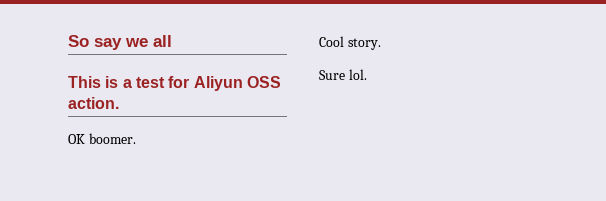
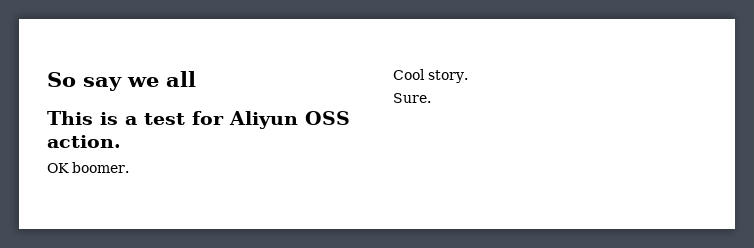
[319,69,367,80] Sure lol. -> [393,93,431,103] Sure.

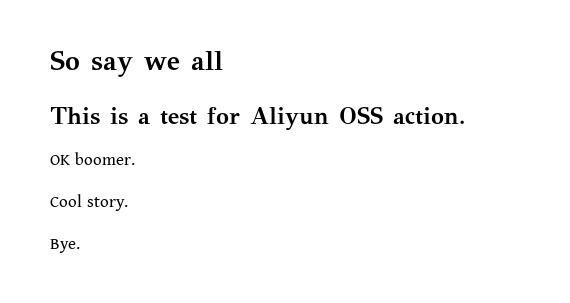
[393,93,431,103] Sure. -> [50,239,80,253] Bye.

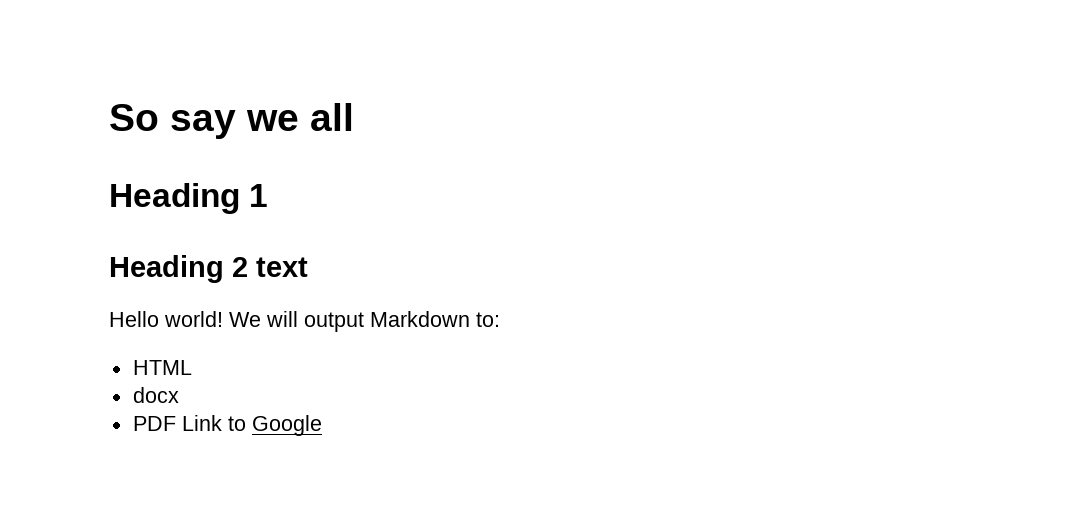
[50,106,465,131] [50,152,135,165] [50,194,128,211] [50,239,80,253] This is a test for Aliyun OSS action. // OK boomer. // Cool story. // Bye. -> [109,183,269,214] [109,255,308,283] [109,311,500,332] [132,360,192,375] [132,387,179,403] [132,415,322,436] Heading 1 // Heading 2 text // Hello world! We will output Markdown to: // HTML // docx // PDF Link to Google

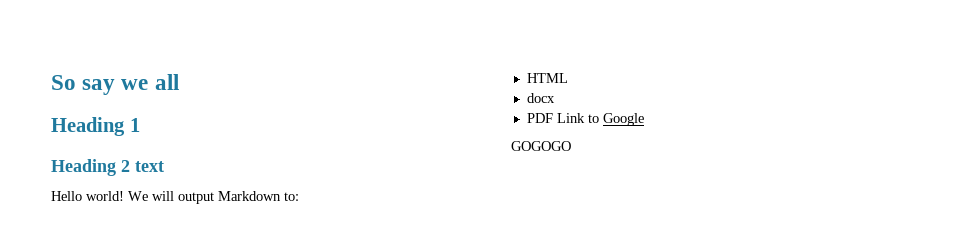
(322, 425) none -> [511,141,571,151] // GOGOGO

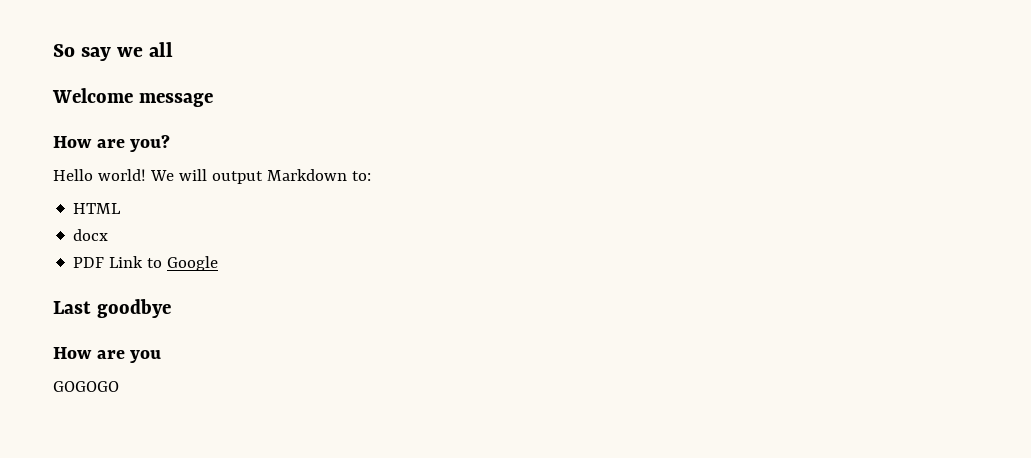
[51,117,140,136] [51,159,164,176] Heading 1 // Heading 2 text -> [52,88,213,107] [53,135,171,152] Welcome message // How are you?
(644, 119) none -> [53,299,171,318] [53,347,162,363] // Last goodbye // How are you

